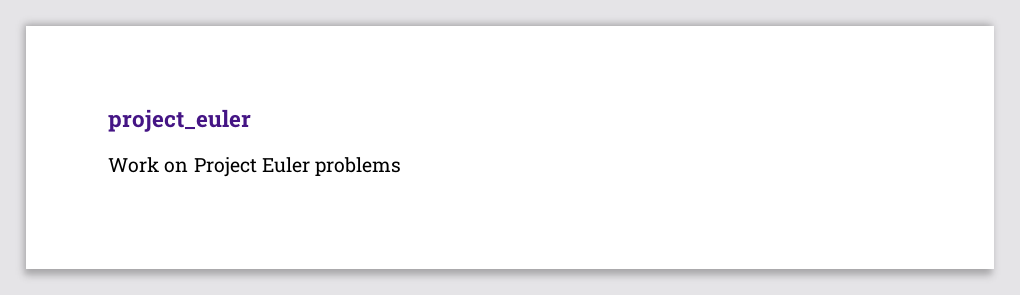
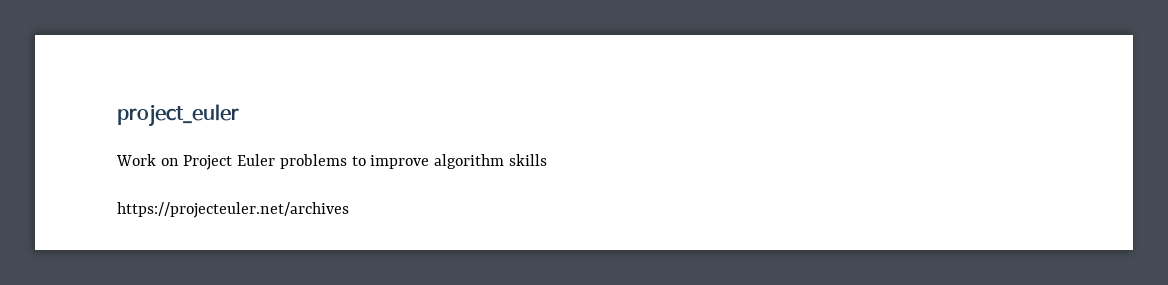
(402, 166) none -> [351,154,547,169] [117,202,349,218] to improve algorithm skills // https://projecteuler.net/archives

